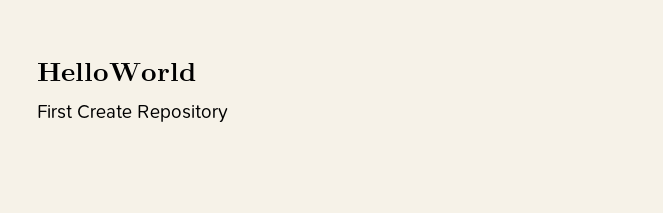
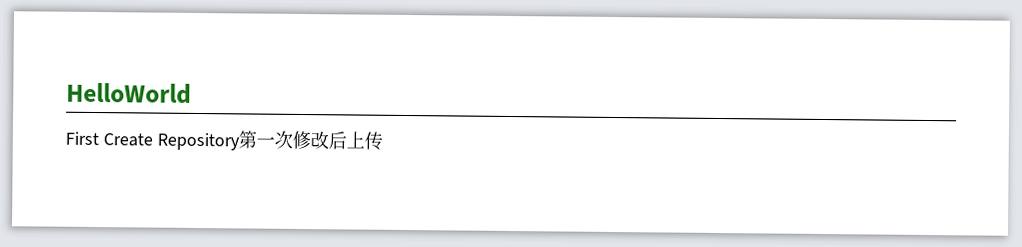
(229, 114) none -> [237,130,383,151] 第一次修改后上传

